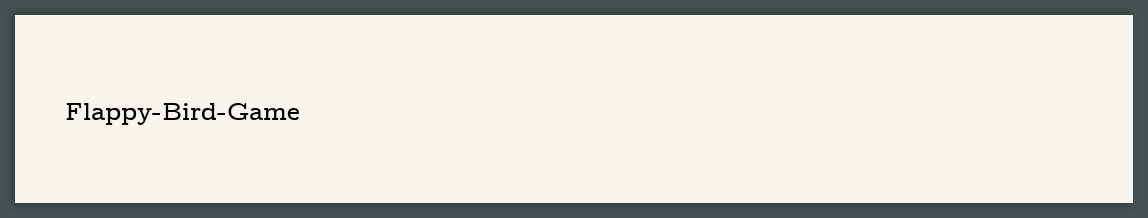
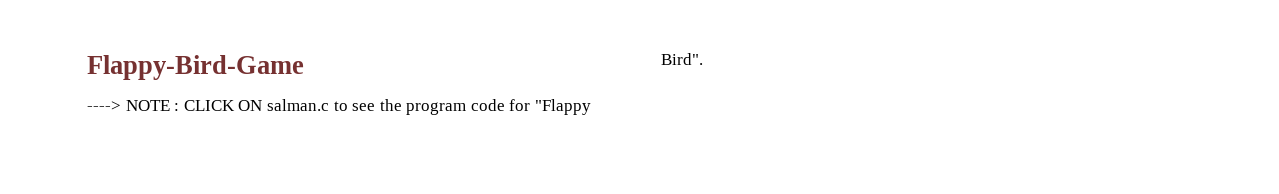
(300, 114) none -> [87,99,592,115] [661,53,703,65] // ----> NOTE : CLICK ON salman.c to see the program code for "Flappy Bird".

